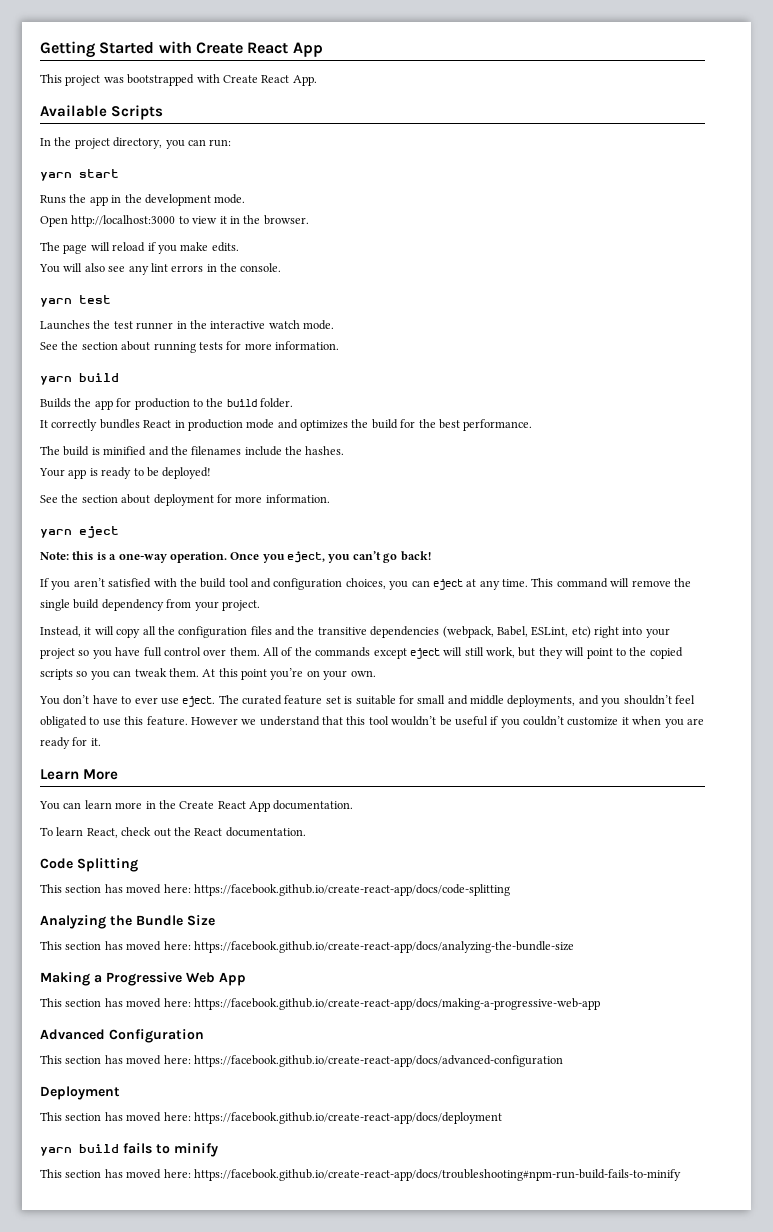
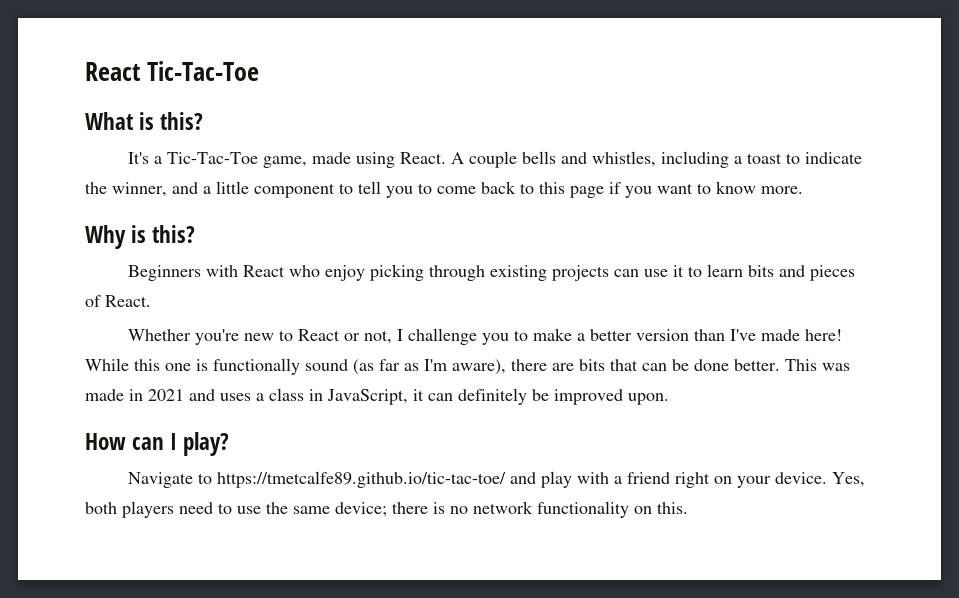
[40,41,323,58] [40,74,317,86] [40,105,164,120] [40,137,232,149] [40,169,119,181] [40,194,246,206] [40,215,309,227] [40,242,239,254] [39,263,282,275] [40,295,111,307] [40,320,334,330] [40,341,339,353] [40,373,119,385] [40,398,293,410] [40,419,533,431] [40,446,345,456] [39,467,212,479] [40,494,330,506] [40,526,119,538] [40,551,431,563] [40,578,691,590] [40,599,260,611] [40,626,670,638] [40,647,683,659] [40,668,376,680] [39,695,695,707] [40,716,704,728] [40,737,101,749] [40,769,119,780] [39,800,354,812] [40,827,306,838] [40,858,138,872] [40,884,510,896] [40,915,215,929] [40,941,574,953] [40,972,246,986] [40,998,600,1010] [40,1029,204,1043] [40,1055,563,1067] [40,1086,120,1100] [40,1112,502,1124] [40,1143,218,1157] [40,1169,681,1181] Getting Started with Create React App // This project was bootstrapped with Create React App. // Available Scripts // In the project directory, you can run: // yarn start // Runs the app in the development mode. // Open http://localhost:3000 to view it in the browser. // The page will reload if you make edits. // You will also see any lint errors in the console. // yarn test // Launches the test runner in the interactive watch mode. // See the section about running tests for more information. // yarn build // Builds the app for production to the build folder. // It correctly bundles React in production mode and optimizes the build for the best performance. // The build is minified and the filenames include the hashes. // Your app is ready to be deployed! // See the section about deployment for more information. // yarn eject // Note: this is a one-way operation. Once you eject, you can’t go back! // If you aren’t satisfied with the build tool and configuration choices, you can eject at any time. This command will remove the single build dependency from your project. // Instead, it will copy all the configuration files and the transitive dependencies (webpack, Babel, ESLint, etc) right into your project so you have full control over them. All of the commands except eject will still work, but they will point to the copied scripts so you can tweak them. At this point you’re on your own. // You don’t have to ever use eject. The curated feature set is suitable for small and middle deployments, and you shouldn’t feel obligated to use this feature. However we understand that this tool wouldn’t be useful if you couldn’t customize it when you are ready for it. // Learn More // You can learn more in the Create React App documentation. // To learn React, check out the React documentation. // Code Splitting // This section has moved here: https://facebook.github.io/create-react-app/docs/code-splitting // Analyzing the Bundle Size // This section has moved here: https://facebook.github.io/create-react-app/docs/analyzing-the-bundle-size // Making a Progressive Web App // This section has moved here: https://facebook.github.io/create-react-app/docs/making-a-progressive-web-app // Advanced Configuration // This section has moved here: https://facebook.github.io/create-react-app/docs/advanced-configuration // Deployment // This section has moved here: https://facebook.github.io/create-react-app/docs/deployment // yarn build fails to minify // This section has moved here: https://facebook.github.io/create-react-app/docs/troubleshooting#npm-run-build-fails-to-minify -> [85,61,260,81] [85,112,204,130] [127,151,862,168] [85,181,803,198] [85,225,196,249] [127,264,855,281] [85,295,151,307] [127,328,842,345] [85,358,850,375] [85,388,669,405] [85,432,230,456] [127,471,865,488] [85,501,688,518] React Tic-Tac-Toe // What is this? // It's a Tic-Tac-Toe game, made using React. A couple bells and whistles, including a toast to indicate the winner, and a little component to tell you to come back to this page if you want to know more. // Why is this? // Beginners with React who enjoy picking through existing projects can use it to learn bits and pieces of React. // Whether you're new to React or not, I challenge you to make a better version than I've made here! While this one is functionally sound (as far as I'm aware), there are bits that can be done better. This was made in 2021 and uses a class in JavaScript, it can definitely be improved upon. // How can I play? // Navigate to https://tmetcalfe89.github.io/tic-tac-toe/ and play with a friend right on your device. Yes, both players need to use the same device; there is no network functionality on this.

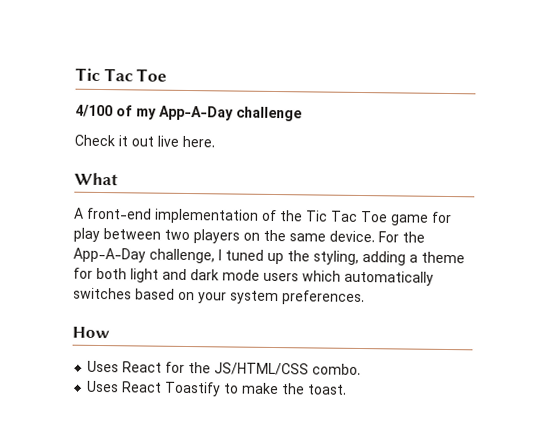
[85,61,260,81] [85,112,204,130] [127,151,862,168] [85,181,803,198] [85,225,196,249] [127,264,855,281] [85,295,151,307] [127,328,842,345] [85,358,850,375] [85,388,669,405] [85,432,230,456] [127,471,865,488] [85,501,688,518] React Tic-Tac-Toe // What is this? // It's a Tic-Tac-Toe game, made using React. A couple bells and whistles, including a toast to indicate the winner, and a little component to tell you to come back to this page if you want to know more. // Why is this? // Beginners with React who enjoy picking through existing projects can use it to learn bits and pieces of React. // Whether you're new to React or not, I challenge you to make a better version than I've made here! While this one is functionally sound (as far as I'm aware), there are bits that can be done better. This was made in 2021 and uses a class in JavaScript, it can definitely be improved upon. // How can I play? // Navigate to https://tmetcalfe89.github.io/tic-tac-toe/ and play with a friend right on your device. Yes, both players need to use the same device; there is no network functionality on this. -> [75,67,168,82] [75,104,302,122] [74,134,215,148] [74,172,118,186] [74,207,452,226] [73,227,425,244] [73,247,465,266] [73,267,434,286] [73,287,365,306] [72,326,110,339] [87,360,362,376] [87,380,348,397] Tic Tac Toe // 4/100 of my App-A-Day challenge // Check it out live here. // What // A front-end implementation of the Tic Tac Toe game for play between two players on the same device. For the App-A-Day challenge, I tuned up the styling, adding a theme for both light and dark mode users which automatically switches based on your system preferences. // How // Uses React for the JS/HTML/CSS combo. // Uses React Toastify to make the toast.

